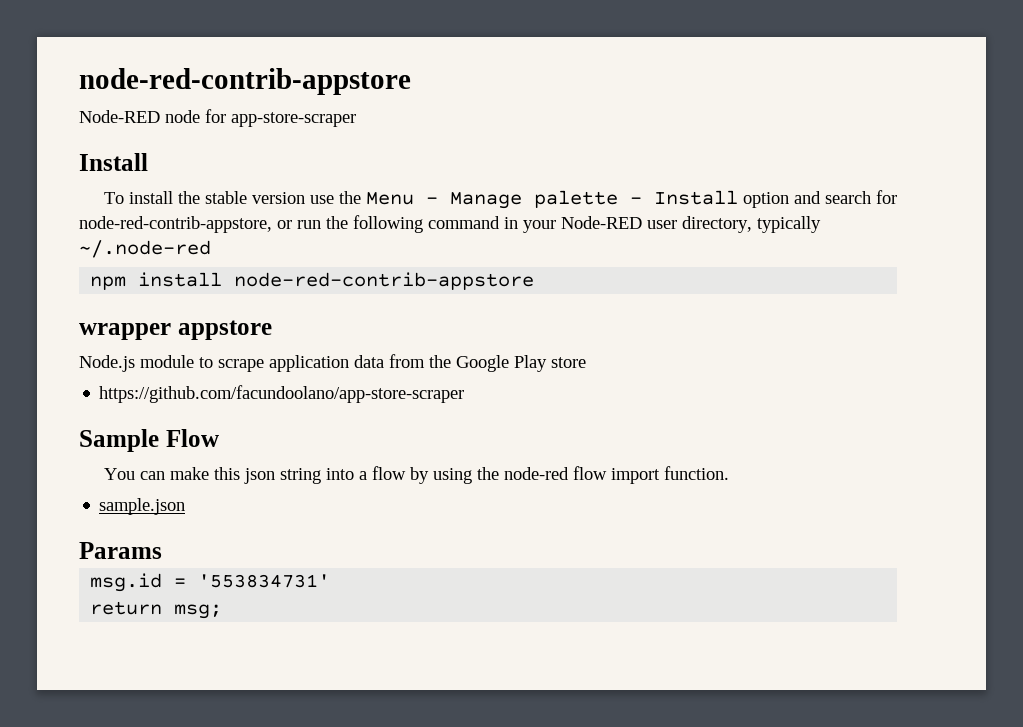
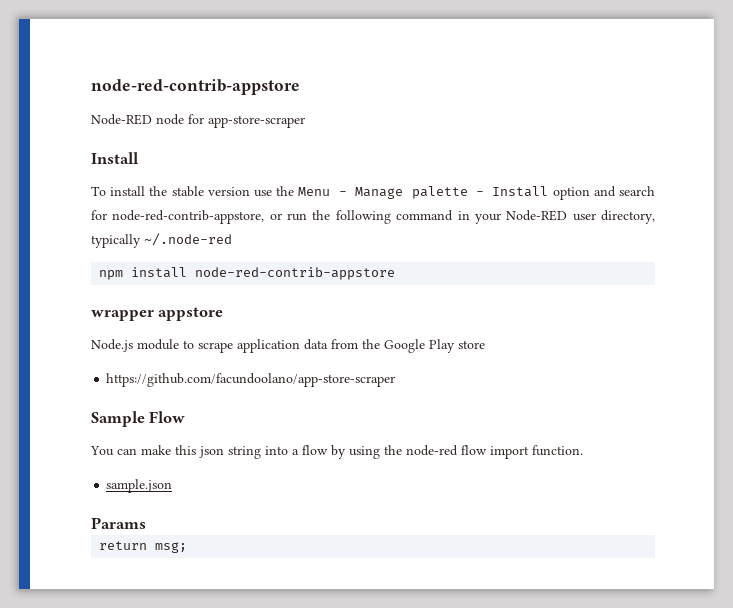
[90,573,331,592] // msg.id = '553834731' -> (146, 523) none

